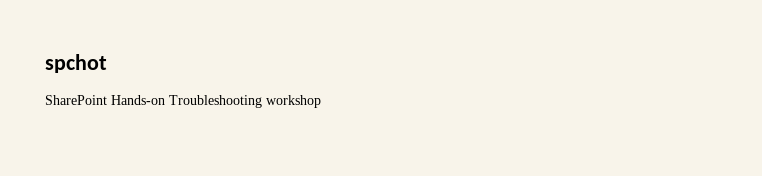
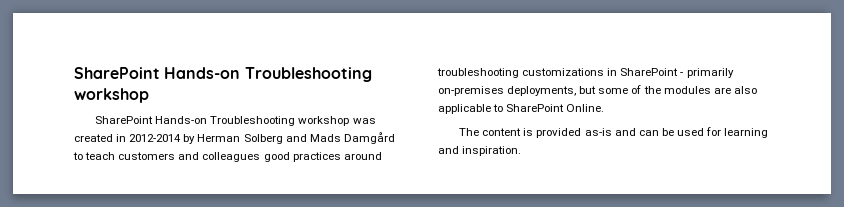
[45,54,107,73] [45,95,321,108] spchot // SharePoint Hands-on Troubleshooting workshop -> [74,67,372,82] [74,88,149,103] [95,116,376,126] [74,132,395,144] [73,152,382,162] [437,68,734,78] [438,85,757,96] [438,104,605,114] [459,127,769,138] [438,146,522,156] SharePoint Hands-on Troubleshooting workshop // SharePoint Hands-on Troubleshooting workshop was created in 2012-2014 by Herman Solberg and Mads Damgård to teach customers and colleagues good practices around troubleshooting customizations in SharePoint - primarily on-premises deployments, but some of the modules are also applicable to SharePoint Online. // The content is provided as-is and can be used for learning and inspiration.

